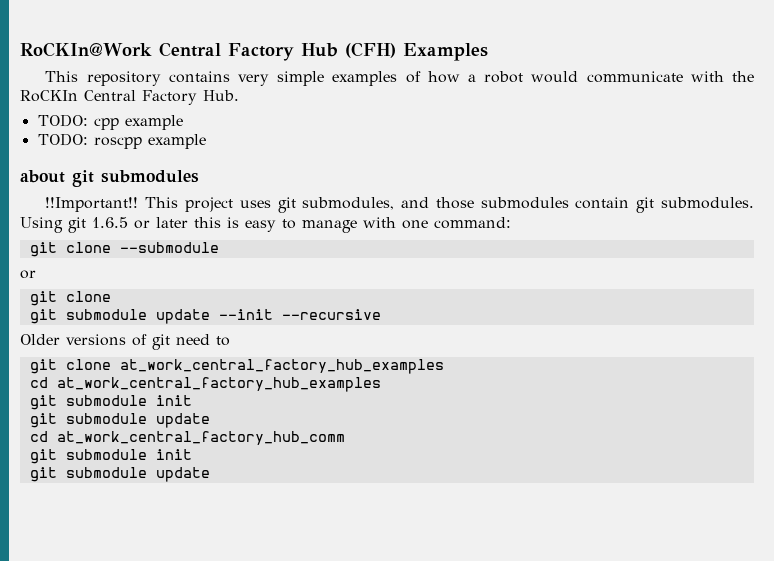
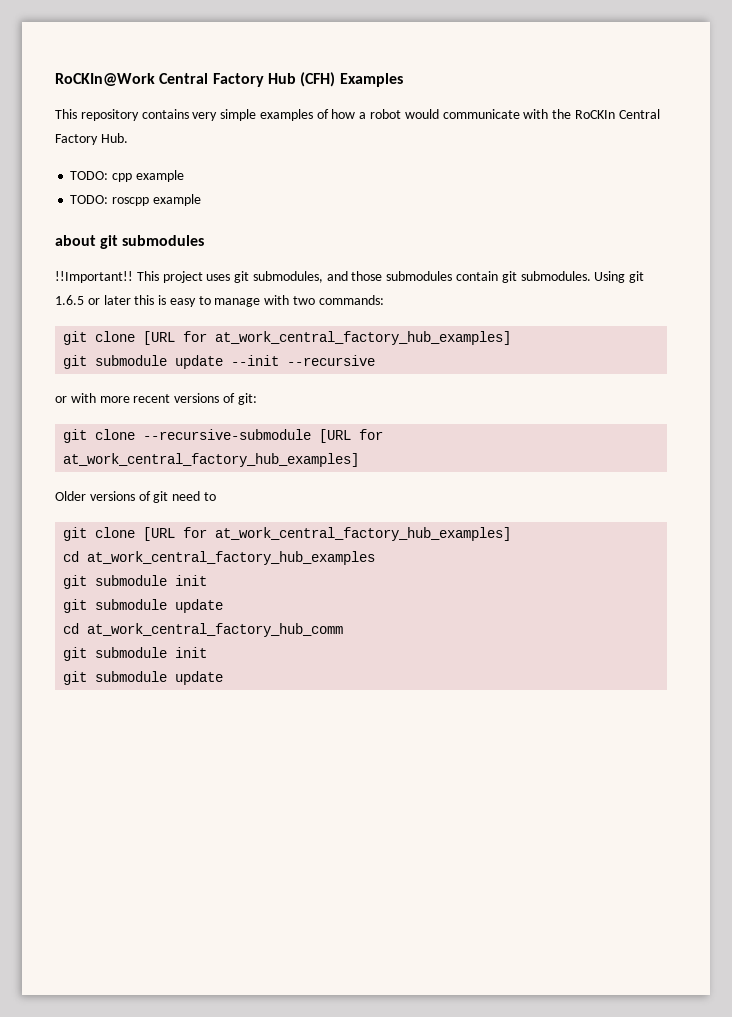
[402,217,511,229] [29,242,219,257] [20,270,36,279] [29,291,111,306] one command: // git clone --submodule // or // git clone -> [293,295,384,305] [63,331,512,345] two commands: // git clone [URL for at_work_central_factory_hub_examples]
(381, 314) none -> [55,393,257,405] [63,429,384,443] [63,453,360,467] // or with more recent versions of git: // git clone --recursive-submodule [URL for at_work_central_factory_hub_examples]
[119,359,444,374] at_work_central_factory_hub_examples -> [143,527,512,541] [URL for at_work_central_factory_hub_examples]

